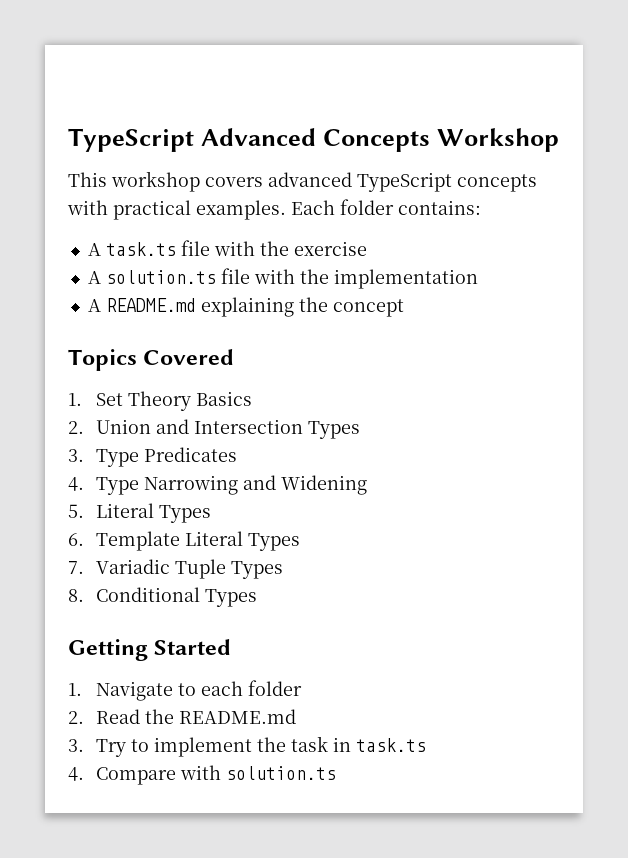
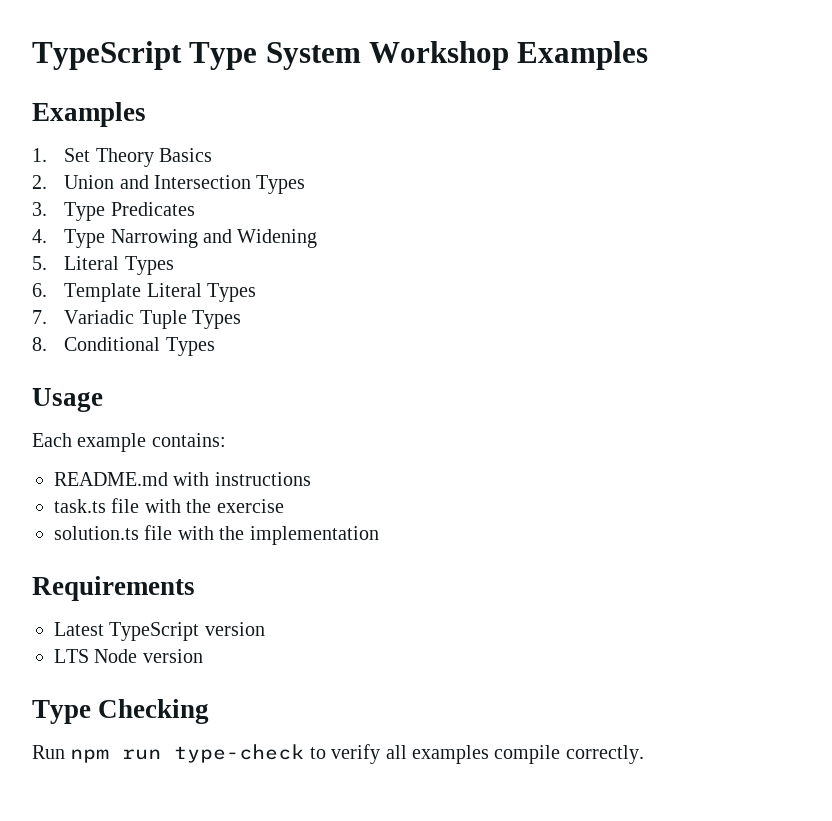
[68,128,430,152] TypeScript Advanced Concepts -> [32,41,361,70] TypeScript Type System
[68,171,537,192] [67,199,481,220] [87,240,367,256] [87,268,478,289] [87,297,404,317] [68,349,235,371] // This workshop covers advanced TypeScript concepts with practical examples. Each folder contains: // A task.ts file with the exercise // A solution.ts file with the implementation // A README.md explaining the concept // Topics Covered -> [517,41,649,70] [32,102,146,127] Examples // Examples
[68,639,232,661] [68,680,302,701] [68,709,296,724] [68,736,426,757] [68,765,336,785] Getting Started // 1. Navigate to each folder // 2. Read the README.md // 3. Try to implement the task in task.ts // 4. Compare with solution.ts -> [32,388,103,412] [32,433,226,452] [54,472,311,486] [54,498,284,513] [54,525,379,545] [32,576,195,601] [54,622,265,641] [54,649,203,663] [32,699,210,724] [32,744,644,764] Usage // Each example contains: // README.md with instructions // task.ts file with the exercise // solution.ts file with the implementation // Requirements // Latest TypeScript version // LTS Node version // Type Checking // Run npm run type-check to verify all examples compile correctly.

